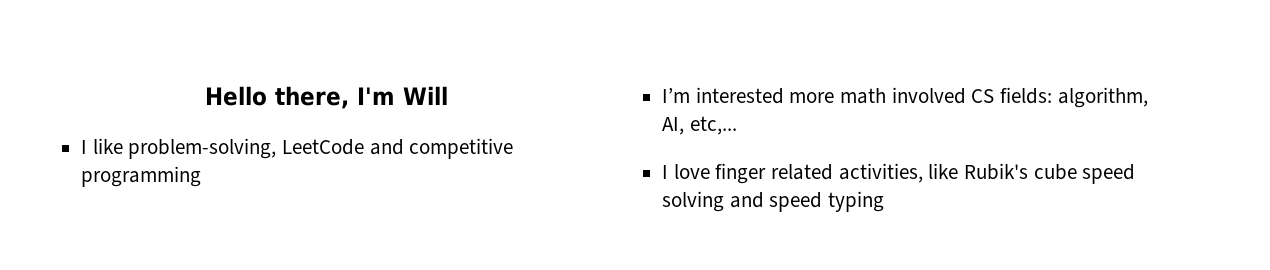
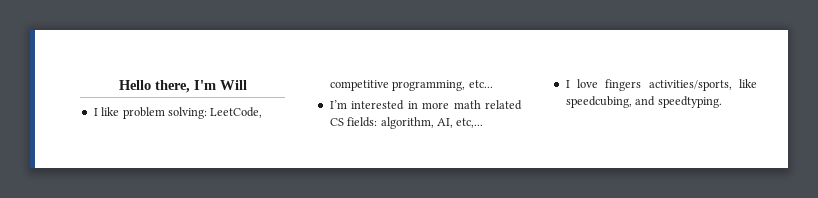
[128,138,514,159] [81,166,202,187] problem-solving, LeetCode and competitive programming -> [122,107,263,119] [329,80,493,91] problem solving: LeetCode, competitive programming, etc...
(784, 95) none -> [407,101,418,109] in
[891,87,966,104] involved -> [485,100,522,110] related
[715,163,1136,184] [662,191,885,212] finger related activities, like Rubik's cube speed solving and speed typing -> [605,79,757,91] [565,96,722,108] fingers activities/sports, like speedcubing, and speedtyping.

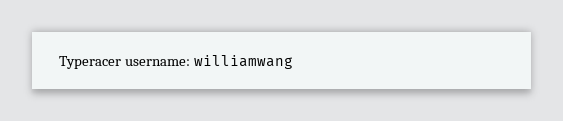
[118,80,247,93] [93,107,263,119] [329,80,493,91] [329,100,522,110] [329,117,484,129] [565,79,757,91] [565,96,722,108] Hello there, I'm Will // I like problem solving: LeetCode, competitive programming, etc... // I’m interested in more math related CS fields: algorithm, AI, etc,... // I love fingers activities/sports, like speedcubing, and speedtyping. -> [59,55,293,69] Typeracer username: williamwang

